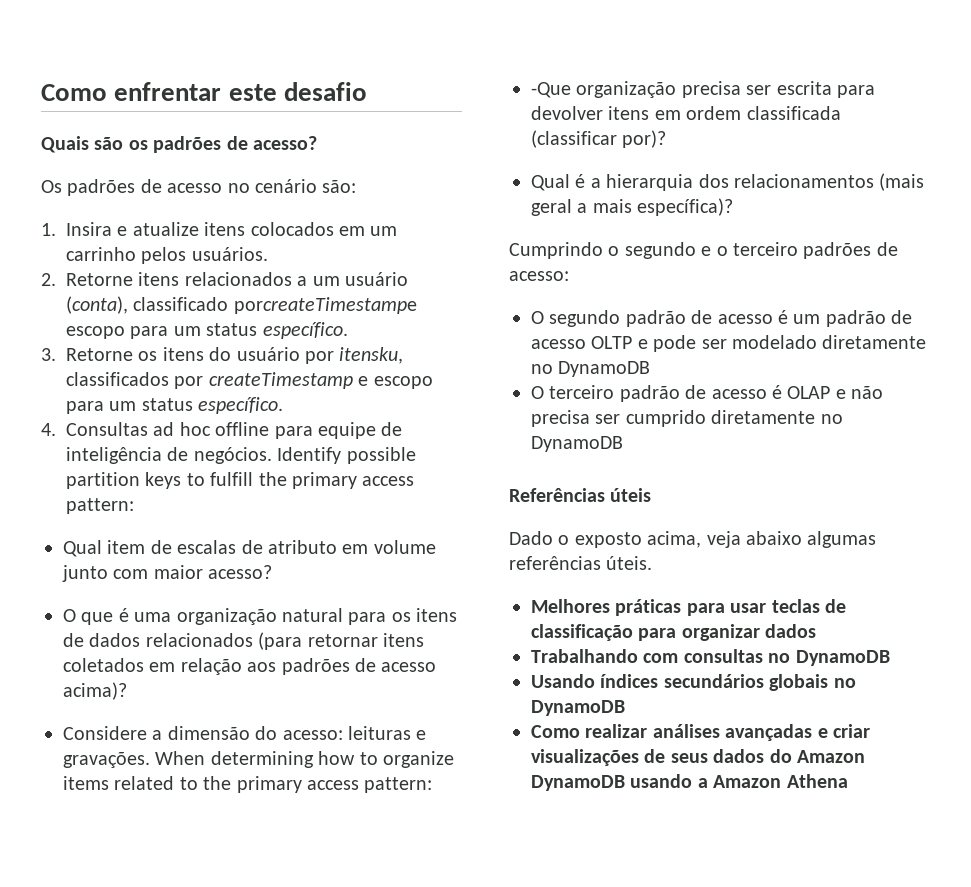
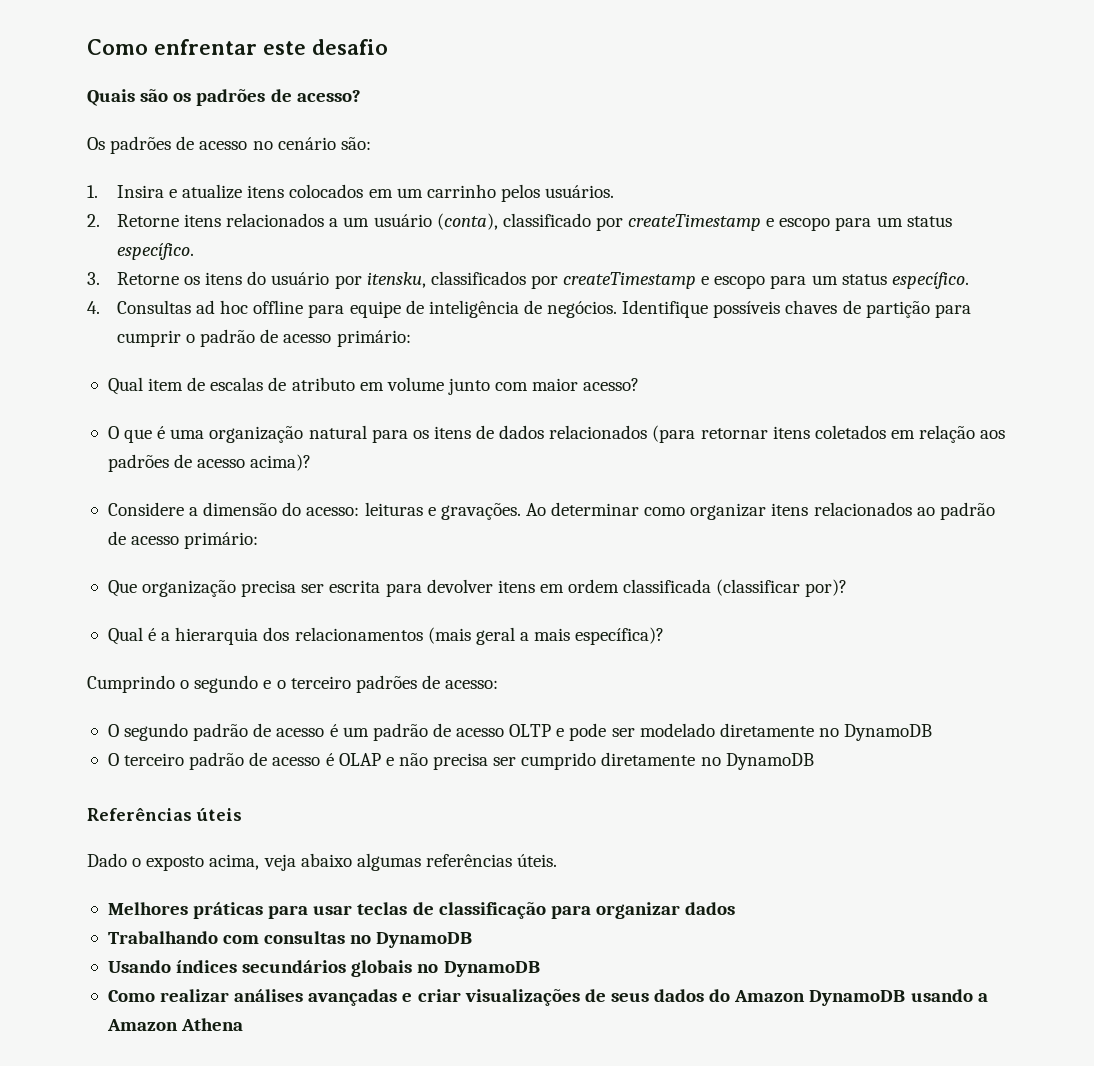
[233,297,417,314] porcreateTimestampe -> [595,214,775,231] por createTimestamp e
[277,447,416,464] [66,472,415,489] [66,498,134,514] Identify possible partition keys to fulfill the primary access pattern: -> [622,300,971,318] [116,329,411,347] Identifique possíveis chaves de partição para cumprir o padrão de acesso primário:
[155,751,454,768] [63,776,433,793] [531,82,571,98] When determining how to organize items related to the primary access pattern: // -Que -> [525,502,995,520] [107,531,259,549] [107,580,137,597] Ao determinar como organizar itens relacionados ao padrão de acesso primário: // Que

